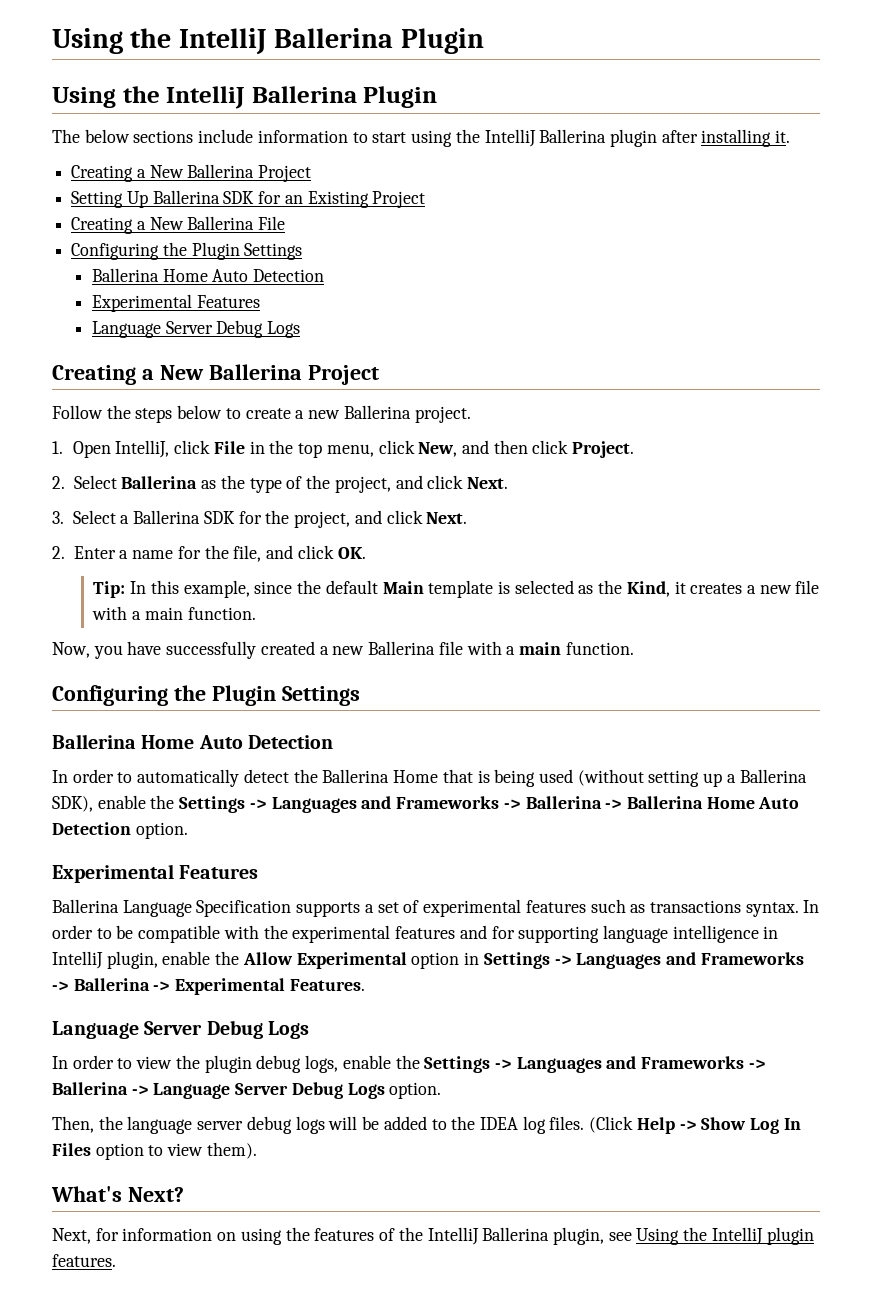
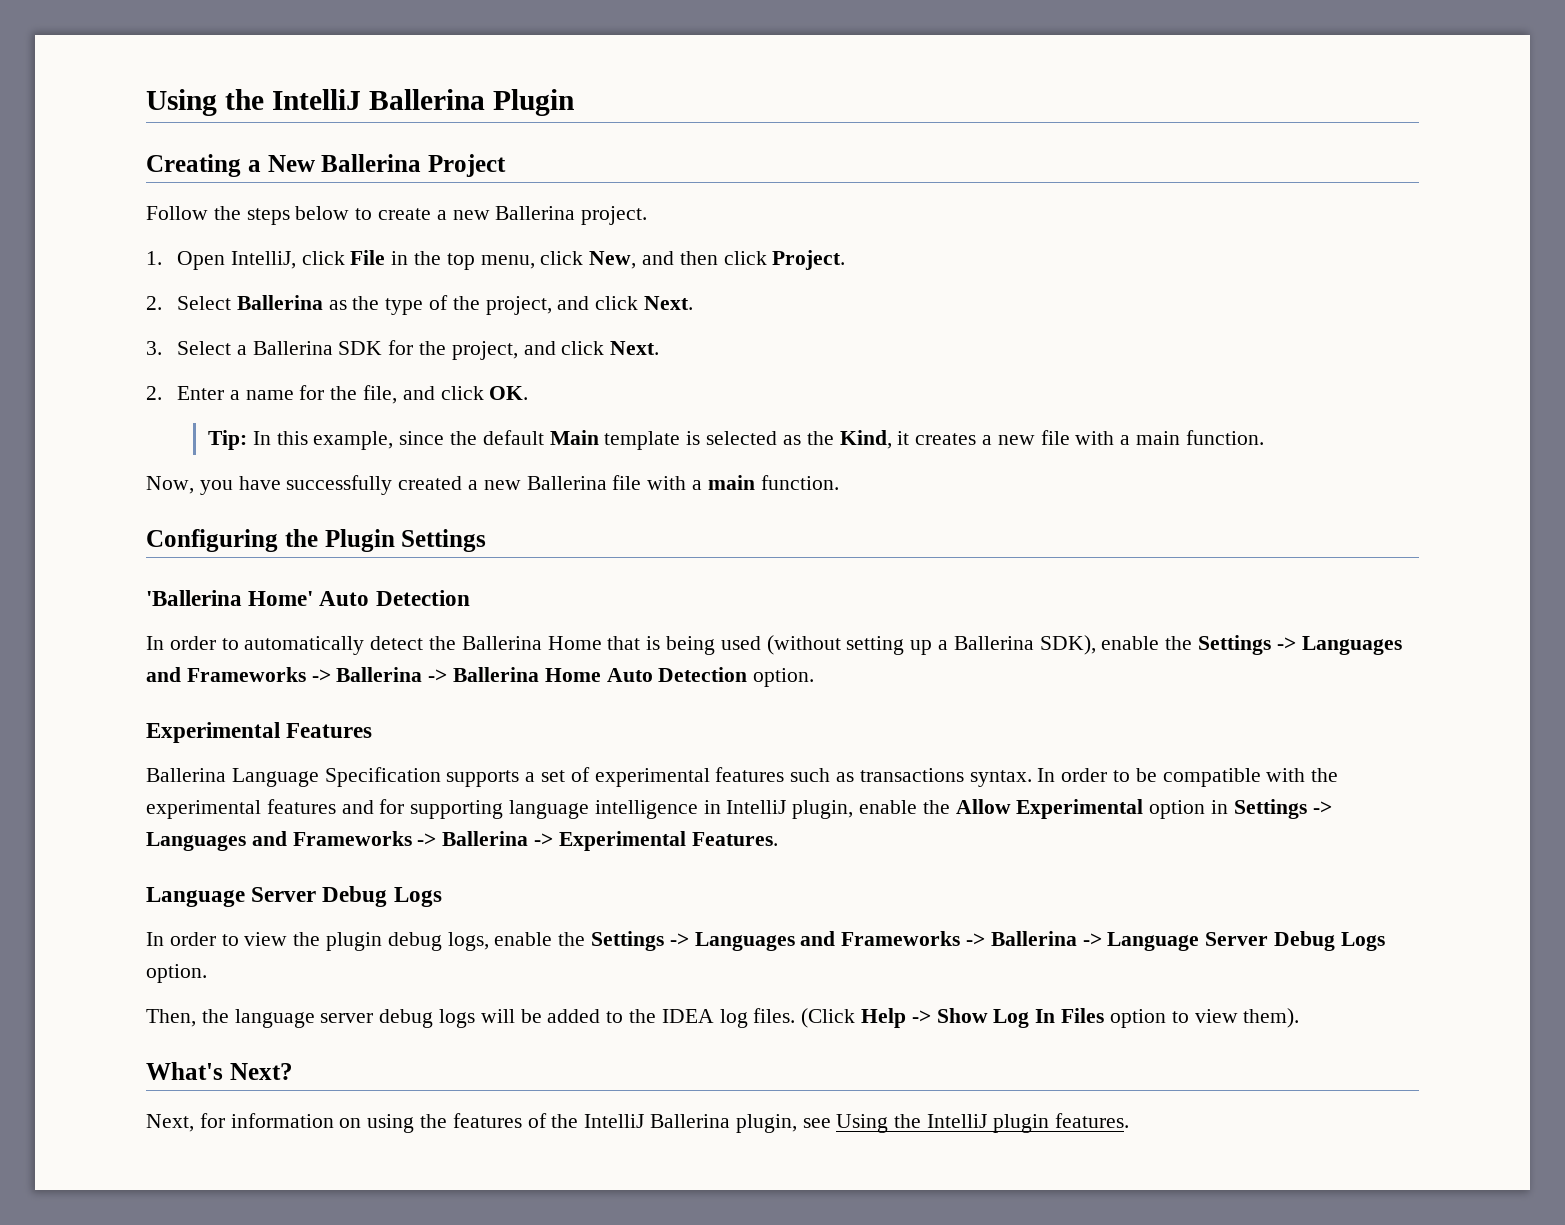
[52,28,484,55] [52,86,438,109] [52,129,791,147] [71,164,312,182] [71,190,426,208] [71,216,286,234] [71,242,303,260] [91,268,325,282] [91,294,260,312] [91,320,301,338] Using the IntelliJ Ballerina Plugin // Using the IntelliJ Ballerina Plugin // The below sections include information to start using the IntelliJ Ballerina plugin after installing it. // Creating a New Ballerina Project // Setting Up Ballerina SDK for an Existing Project // Creating a New Ballerina File // Configuring the Plugin Settings // Ballerina Home Auto Detection // Experimental Features // Language Server Debug Logs -> [146,89,574,116] Using the IntelliJ Ballerina Plugin
[52,734,195,749] Ballerina Home -> [146,590,314,606] 'Ballerina Home'

